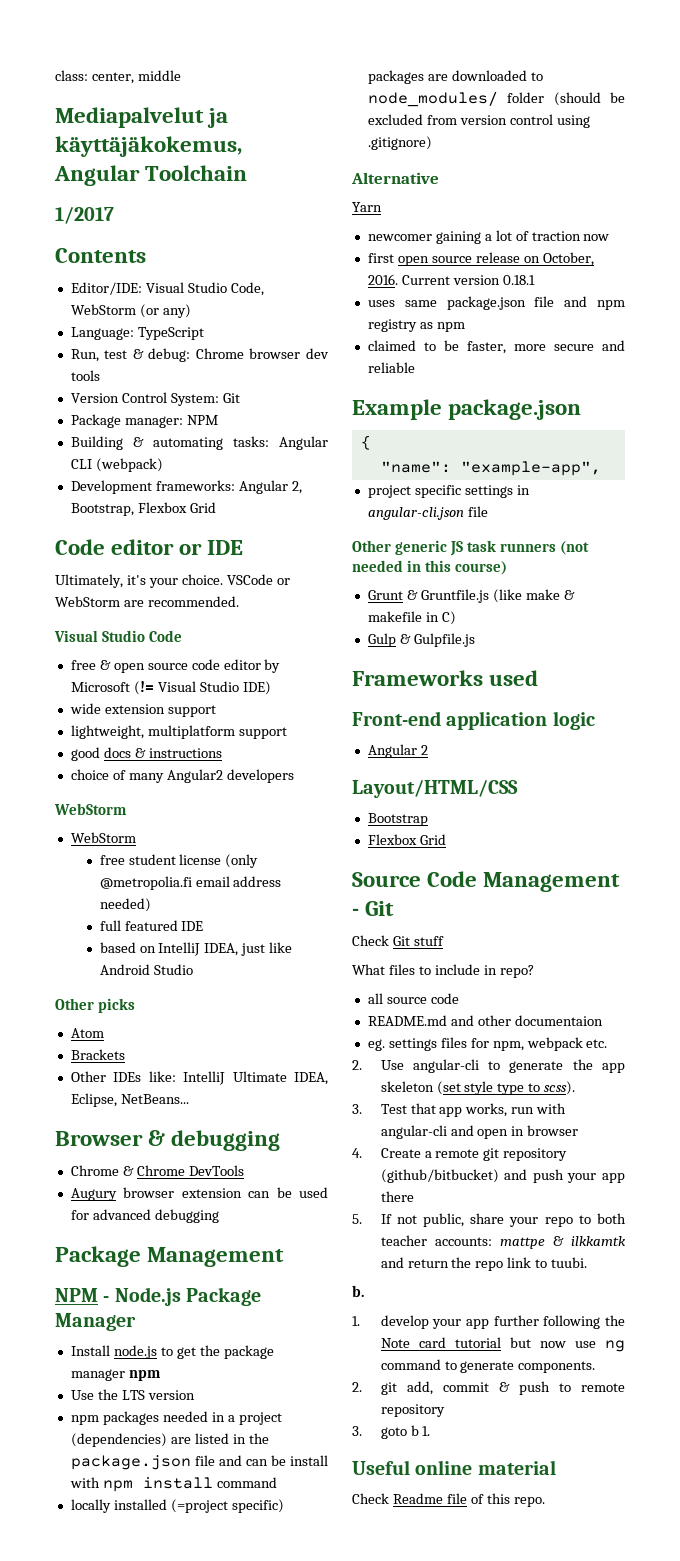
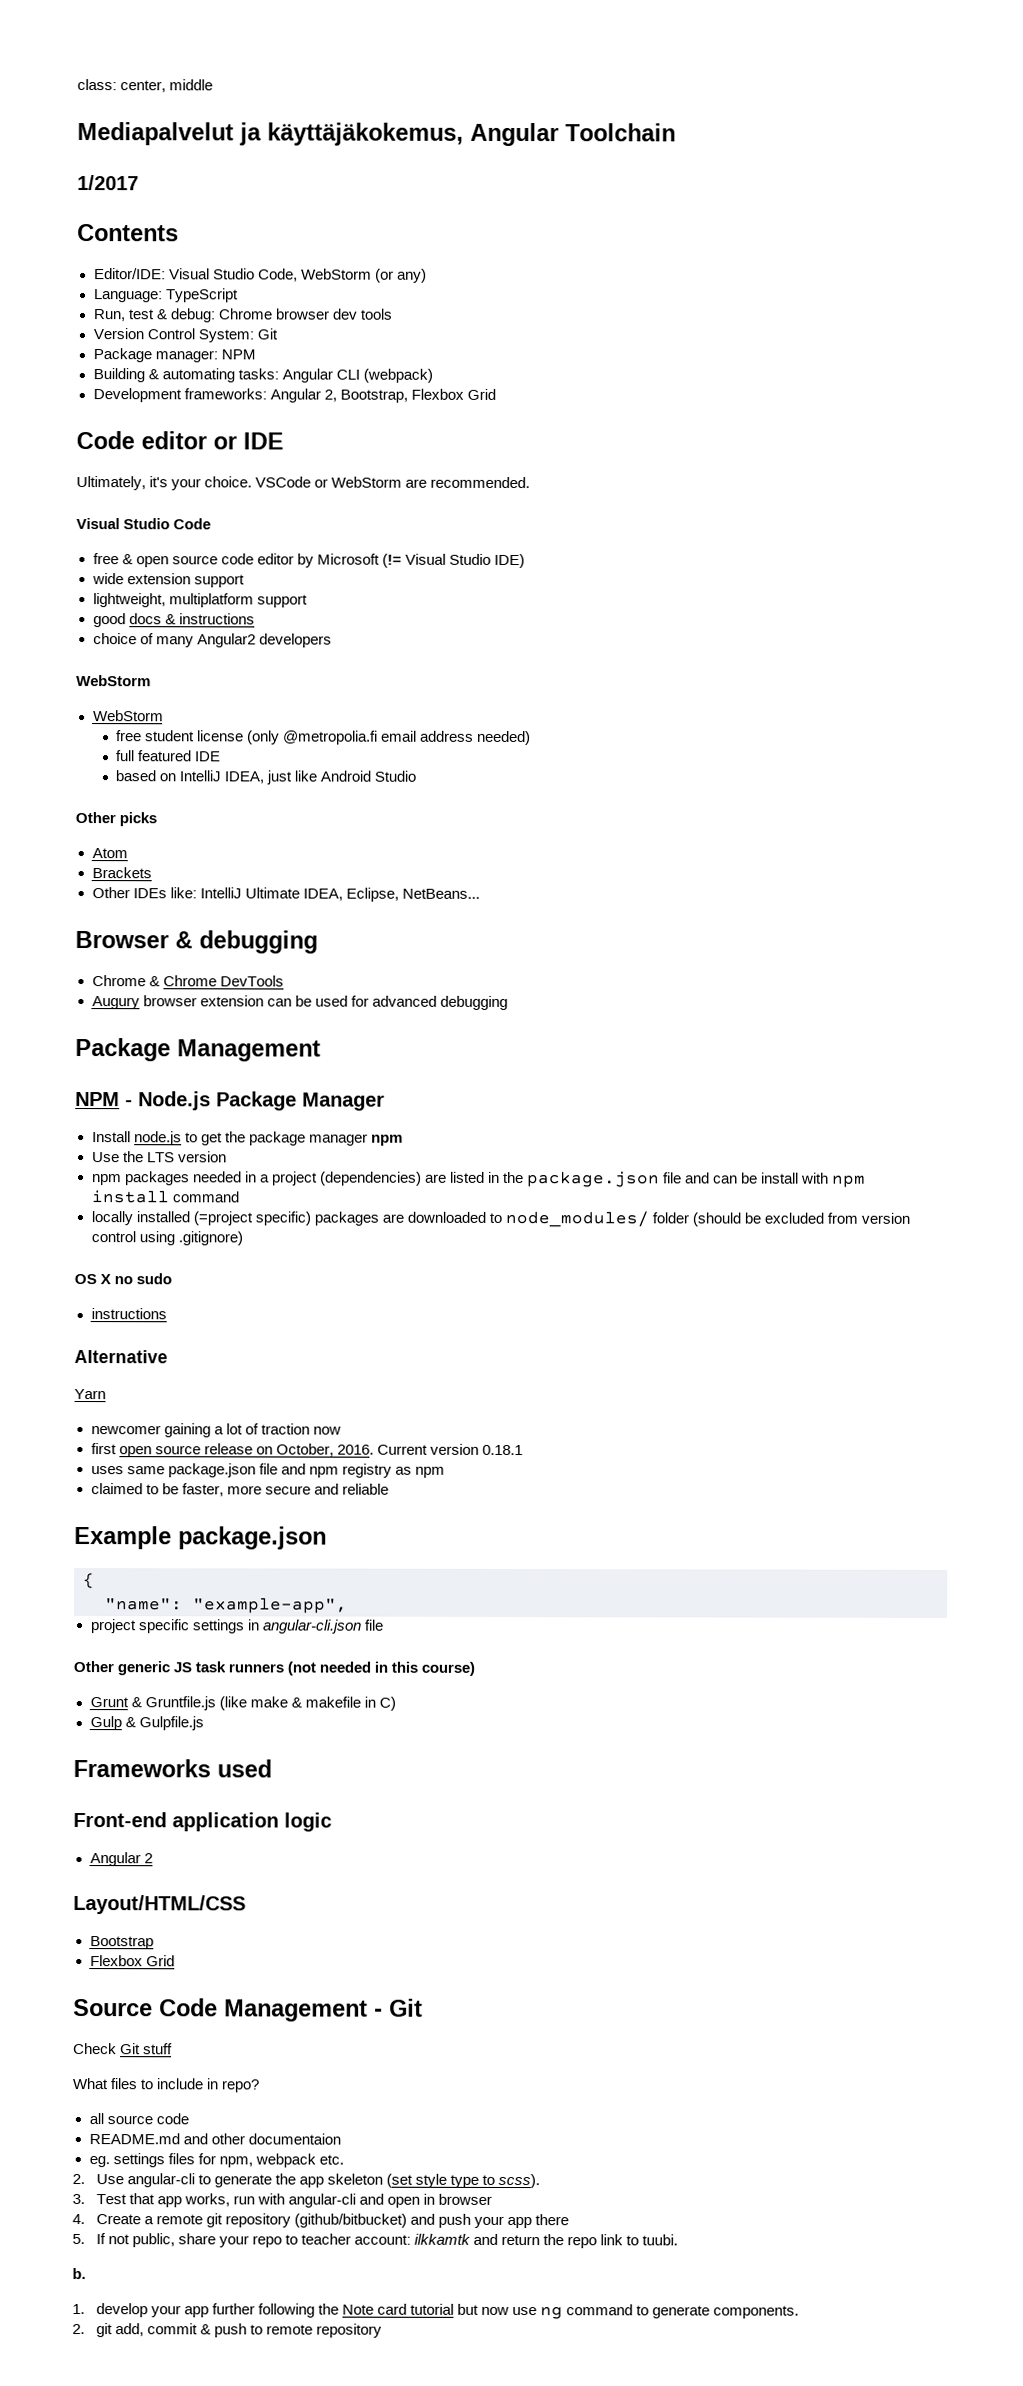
(432, 143) none -> [74,1273,173,1285] [90,1308,167,1320] // OS X no sudo // instructions
[597,1213,626,1224] [380,1235,564,1249] both teacher accounts: mattpe & -> [300,2233,411,2245] teacher account:
[352,1425,431,1439] [352,1460,556,1475] [352,1493,545,1507] // 3. goto b 1. // Useful online material // Check Readme file of this repo. -> (382, 2330) none

